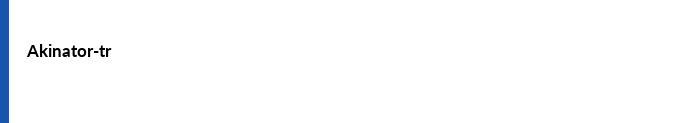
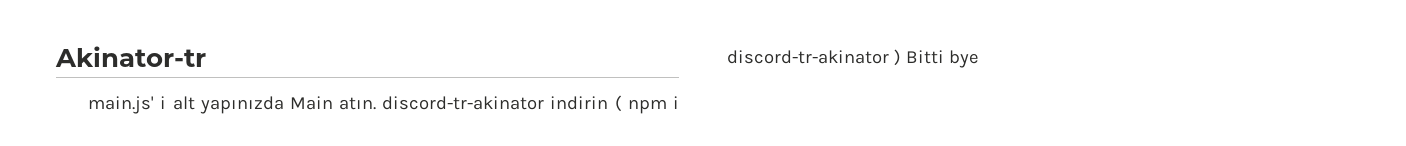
(112, 50) none -> [88,95,679,114] [727,49,979,68] // main.js' i alt yapınızda Main atın. discord-tr-akinator indirin ( npm i discord-tr-akinator ) Bitti bye

